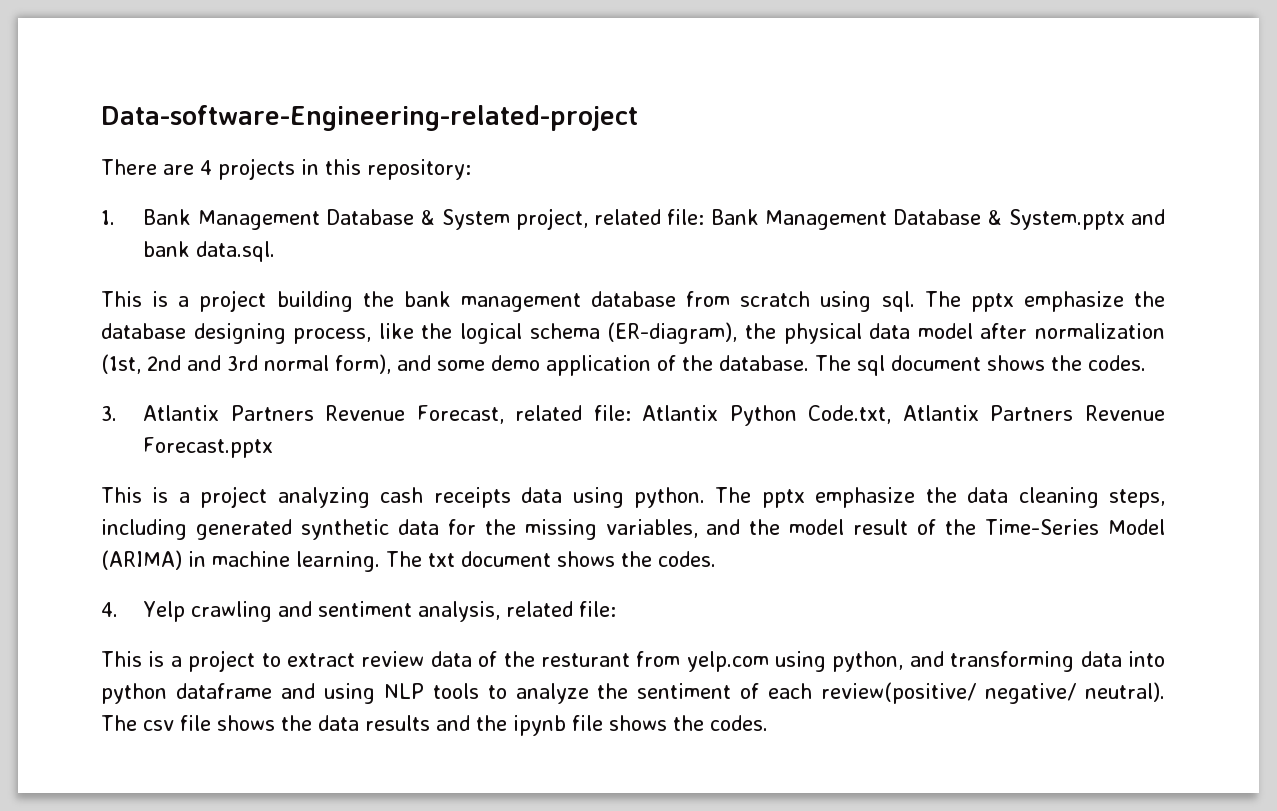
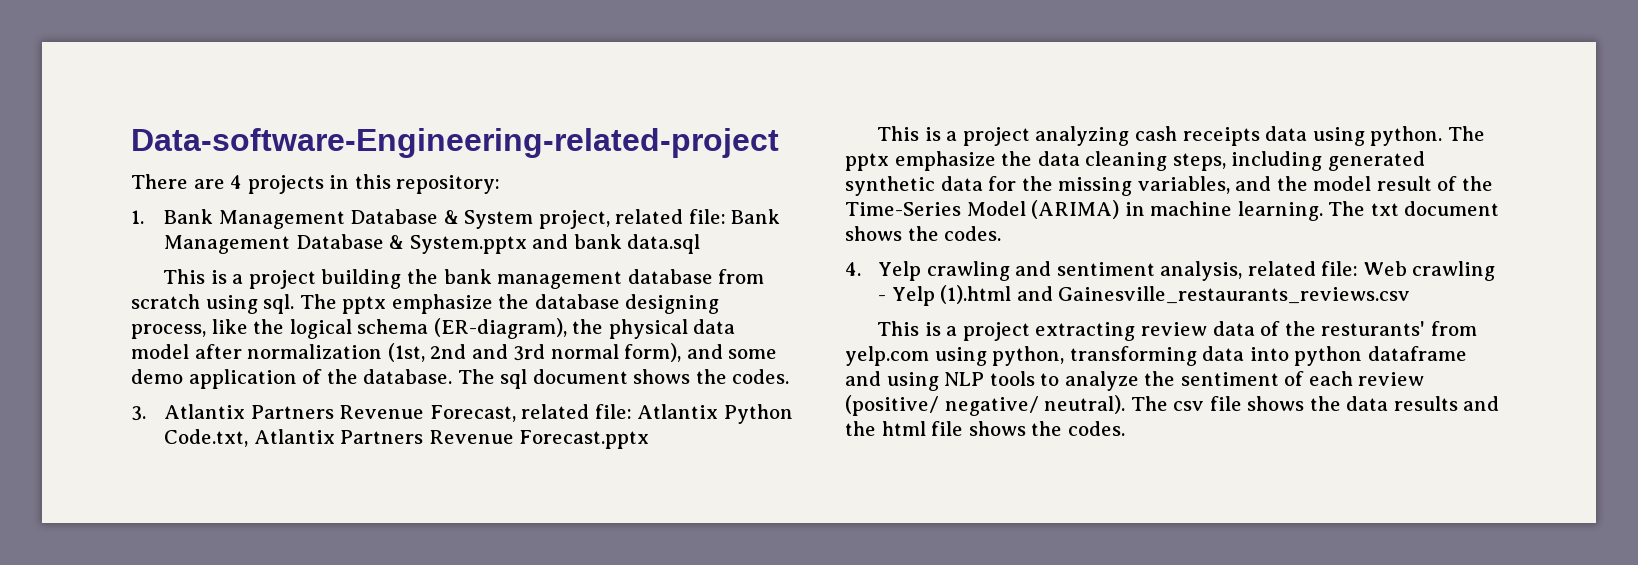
[196,241,276,262] data.sql. -> [627,234,701,254] data.sql
[101,650,355,672] // This is a project to extract -> [1363,261,1496,281] [878,285,1411,306] [877,321,1136,341] Web crawling - Yelp (1).html and Gainesville_restaurants_reviews.csv // This is a project extracting
[540,653,630,667] resturant -> [1321,321,1426,336] resturants'
[909,651,944,667] and -> (1065, 356) none
[821,682,977,704] review(positive/ -> [1358,372,1425,386] [845,395,939,416] review (positive/
[513,715,566,736] ipynb -> [881,421,926,436] html

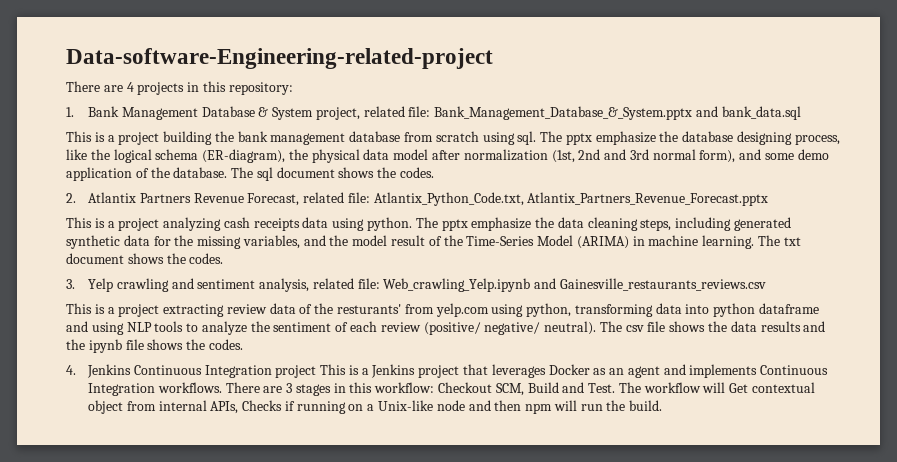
[731,209,781,224] [164,234,701,254] Bank Management Database & System.pptx and bank data.sql -> [434,106,801,120] Bank_Management_Database_&_System.pptx and bank_data.sql
[131,406,146,421] 3. -> [66,193,76,203] 2.
[637,404,793,424] [164,429,650,449] Atlantix Python Code.txt, Atlantix Partners Revenue Forecast.pptx -> [373,192,769,206] Atlantix_Python_Code.txt, Atlantix_Partners_Revenue_Forecast.pptx
[845,262,861,276] 4. -> [66,279,75,289] 3.
[1363,261,1496,281] [878,285,1012,306] Web crawling - Yelp (1).html -> [383,278,531,292] Web_crawling_Yelp.ipynb
[881,421,926,436] html -> [88,339,122,353] ipynb
(1125, 428) none -> [66,364,829,378] [87,382,815,396] [87,400,663,414] // 4. Jenkins Continuous Integration project This is a Jenkins project that leverages Docker as an agent and implements Continuous Integration workflows. There are 3 stages in this workflow: Checkout SCM, Build and Test. The workflow will Get contextual object from internal APIs, Checks if running on a Unix-like node and then npm will run the build.

